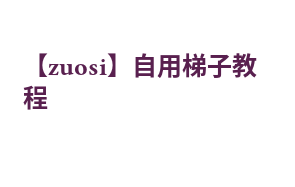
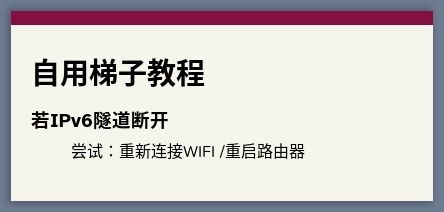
[23,53,132,77] 【zuosi】 -> (31, 72) none
(48, 97) none -> [31,111,169,130] [71,143,305,160] // 若IPv6隧道断开 // 尝试：重新连接WIFI /重启路由器

